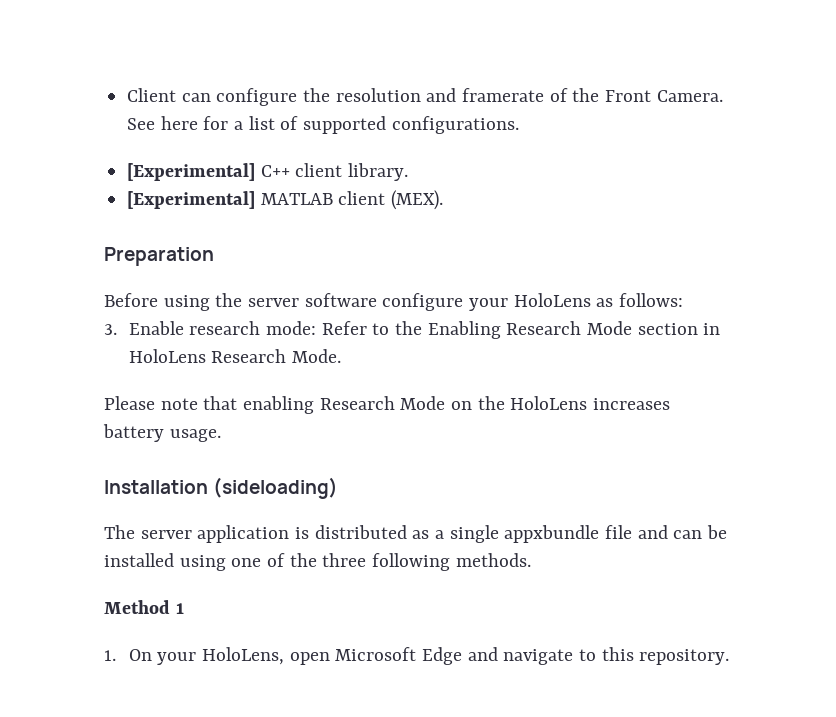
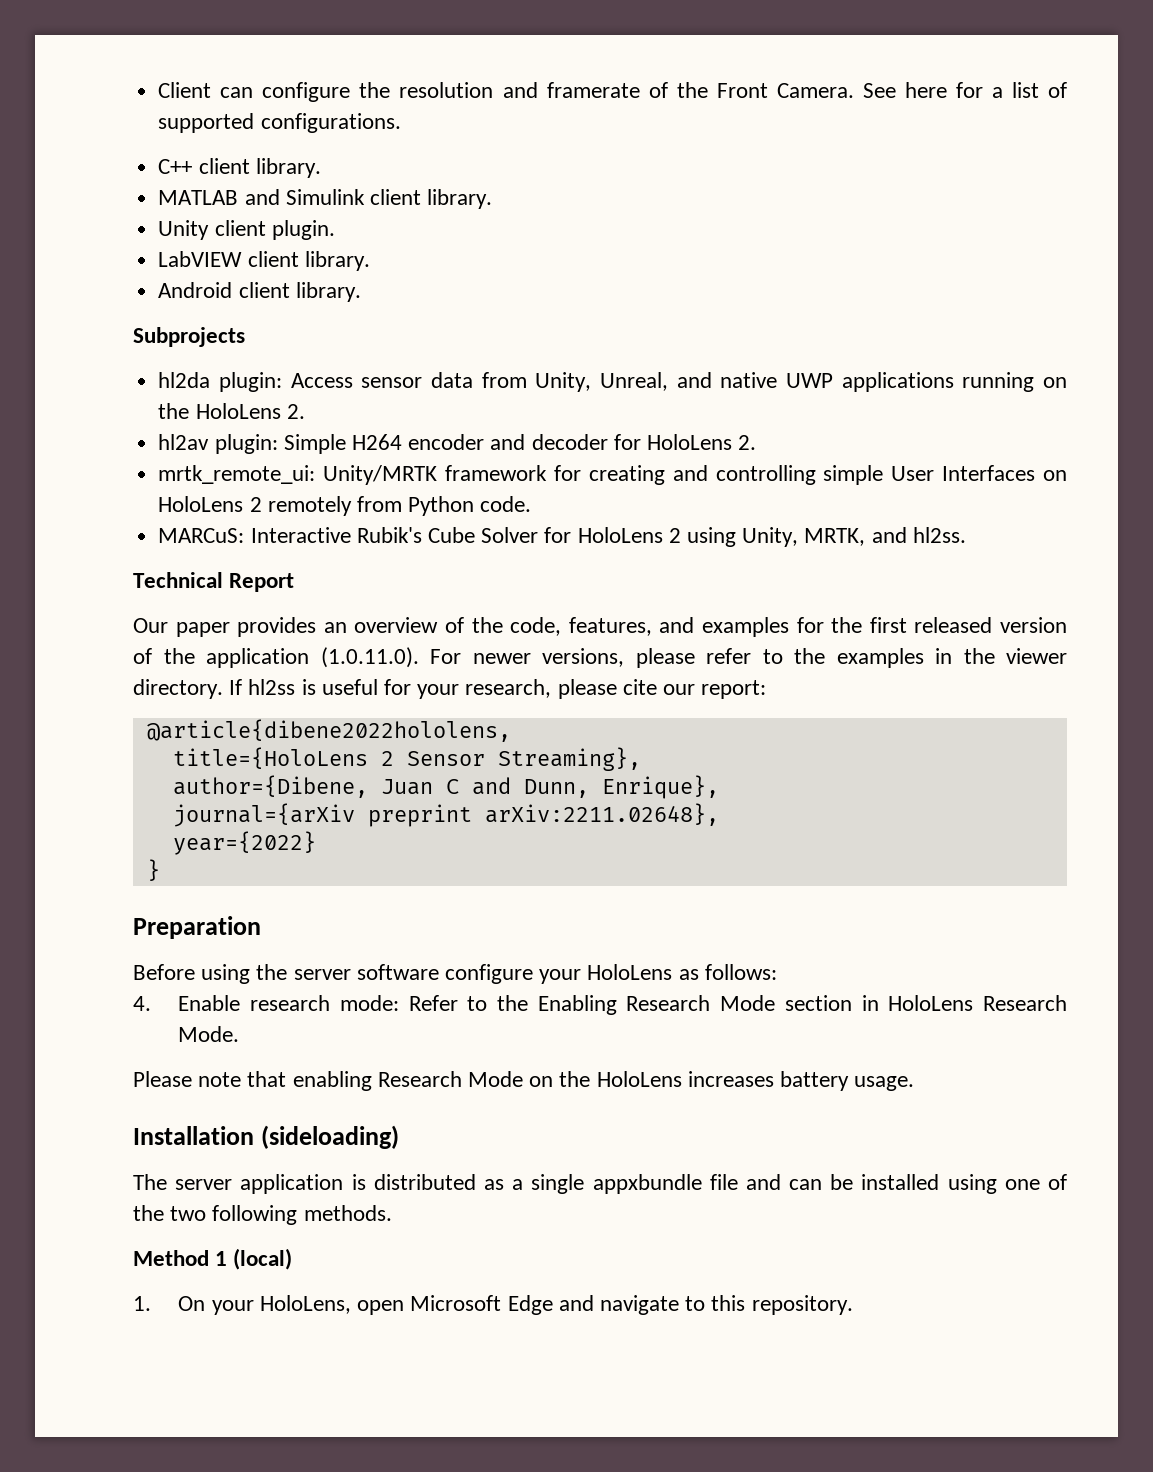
[127,163,256,181] [Experimental] -> (401, 123) none
[127,190,444,210] [Experimental] MATLAB client (MEX). -> [158,189,493,209] [158,220,335,240] [158,251,370,271] [158,282,361,302] [133,327,245,347] [158,372,1068,392] [158,403,305,419] [158,434,757,454] [158,465,1067,485] [158,496,532,516] [158,527,966,547] [133,572,295,592] [133,617,1068,637] [133,647,1067,668] [133,679,767,699] [146,719,511,742] [172,747,641,771] [172,775,719,799] [172,803,719,827] [172,831,316,855] [146,859,160,881] MATLAB and Simulink client library. // Unity client plugin. // LabVIEW client library. // Android client library. // Subprojects // hl2da plugin: Access sensor data from Unity, Unreal, and native UWP applications running on the HoloLens 2. // hl2av plugin: Simple H264 encoder and decoder for HoloLens 2. // mrtk_remote_ui: Unity/MRTK framework for creating and controlling simple User Interfaces on HoloLens 2 remotely from Python code. // MARCuS: Interactive Rubik's Cube Solver for HoloLens 2 using Unity, MRTK, and hl2ss. // Technical Report // Our paper provides an overview of the code, features, and examples for the first released version of the application (1.0.11.0). For newer versions, please refer to the examples in the viewer directory. If hl2ss is useful for your research, please cite our report: // @article{dibene2022hololens, // title={HoloLens 2 Sensor Streaming}, // author={Dibene, Juan C and Dunn, Enrique}, // journal={arXiv preprint arXiv:2211.02648}, // year={2022} // }
[104,324,117,335] 3. -> [133,996,151,1011] 4.
[322,553,367,567] three -> [170,1206,207,1221] two
(184, 608) none -> [233,1248,293,1270] (local)

